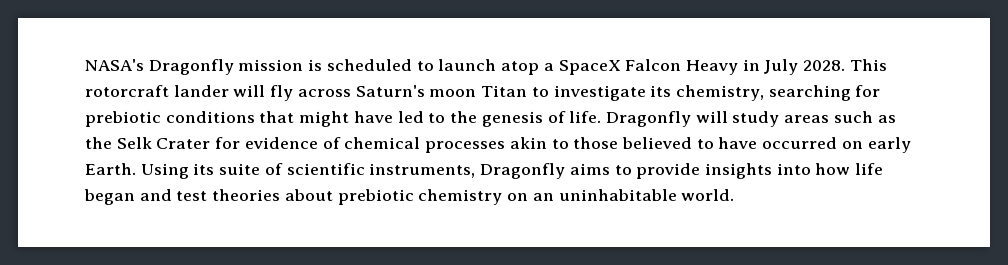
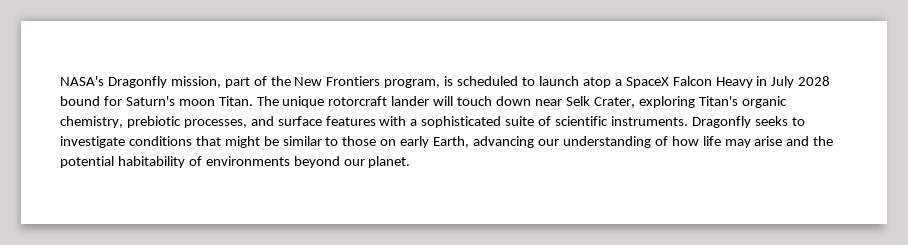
[238,59,304,71] mission -> [170,76,441,88] mission, part of the New Frontiers program,
[803,59,887,71] [85,85,881,101] [85,111,896,127] [85,137,911,153] [85,163,884,179] [84,189,735,205] 2028. This rotorcraft lander will fly across Saturn's moon Titan to investigate its chemistry, searching for prebiotic conditions that might have led to the genesis of life. Dragonfly will study areas such as the Selk Crater for evidence of chemical processes akin to those believed to have occurred on early Earth. Using its suite of scientific instruments, Dragonfly aims to provide insights into how life began and test theories about prebiotic chemistry on an uninhabitable world. -> [798,76,831,86] [60,96,787,108] [60,116,805,128] [60,136,834,148] [60,156,411,168] 2028 bound for Saturn's moon Titan. The unique rotorcraft lander will touch down near Selk Crater, exploring Titan's organic chemistry, prebiotic processes, and surface features with a sophisticated suite of scientific instruments. Dragonfly seeks to investigate conditions that might be similar to those on early Earth, advancing our understanding of how life may arise and the potential habitability of environments beyond our planet.

